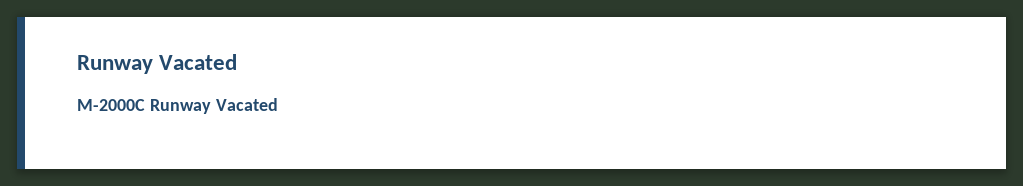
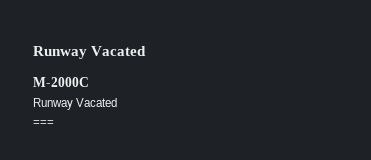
[149,98,278,114] Runway Vacated -> [33,98,118,110] [33,120,54,126] // Runway Vacated // ===

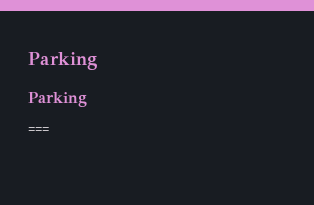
[33,46,147,59] [33,77,89,87] [33,98,118,110] Runway Vacated // M-2000C // Runway Vacated -> [28,52,97,70] [28,92,87,107] Parking // Parking

